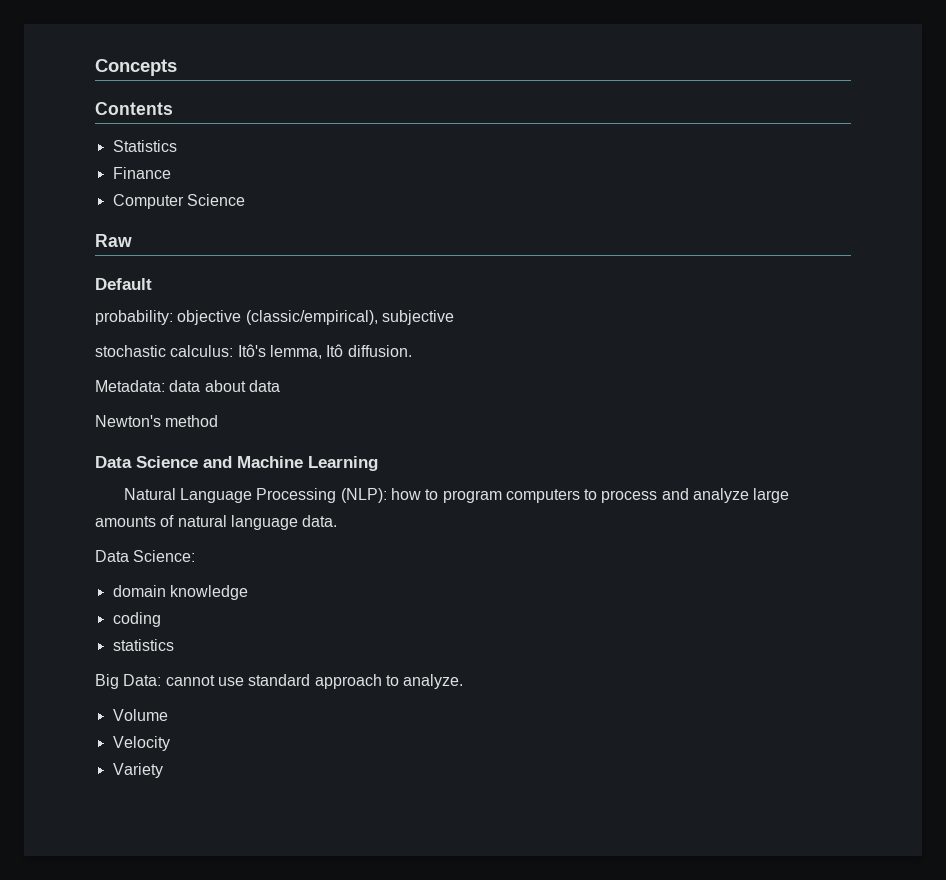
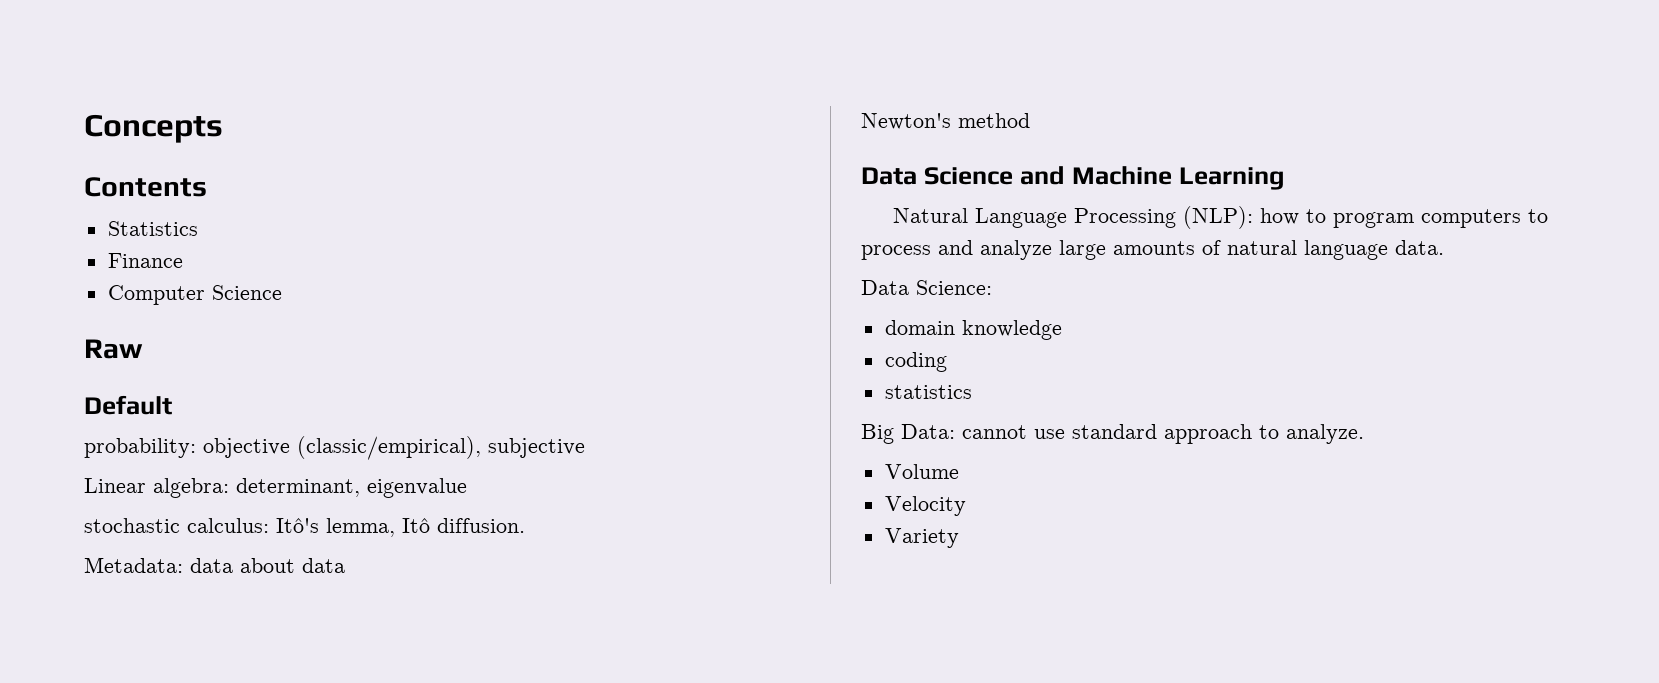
(454, 317) none -> [84,478,467,498] // Linear algebra: determinant, eigenvalue

